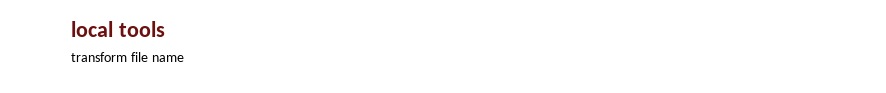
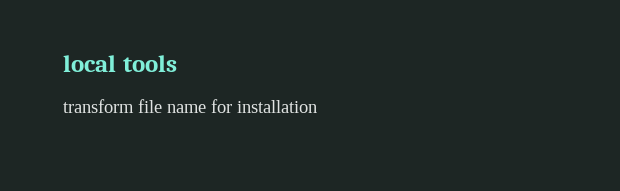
(184, 58) none -> [211,99,317,113] for installation

